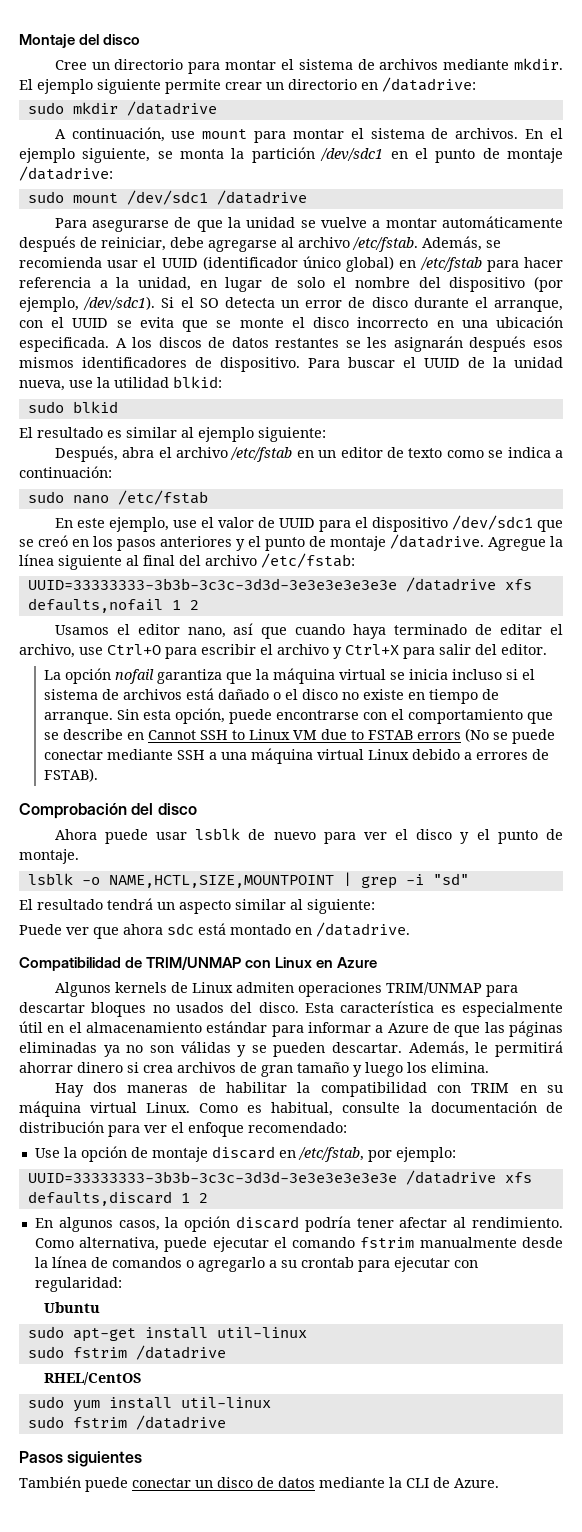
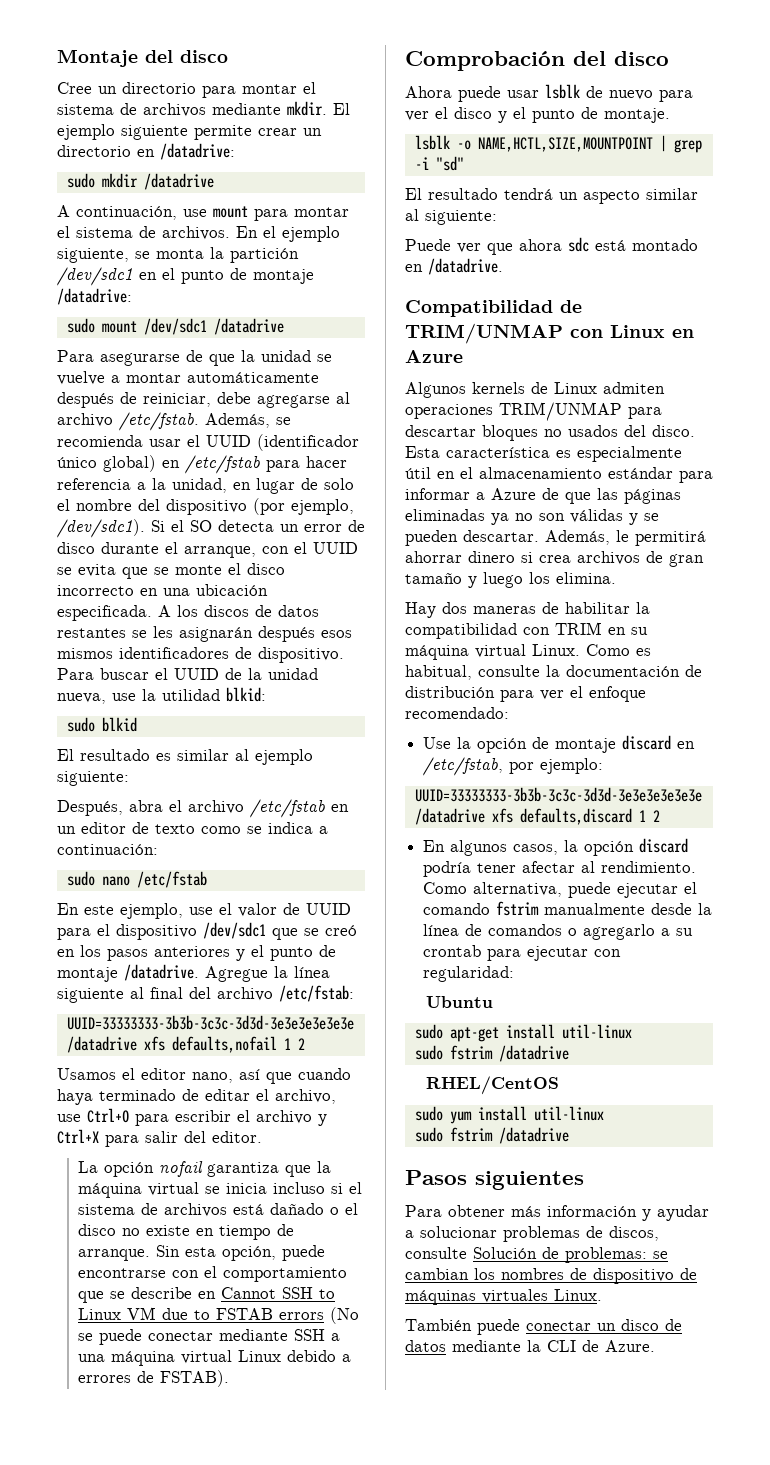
(143, 1459) none -> [405,1205,709,1221] [405,1226,659,1242] [405,1247,668,1263] [405,1268,697,1284] [405,1289,602,1305] // Para obtener más información y ayudar a solucionar problemas de discos, consulte Solución de problemas: se cambian los nombres de dispositivo de máquinas virtuales Linux.

